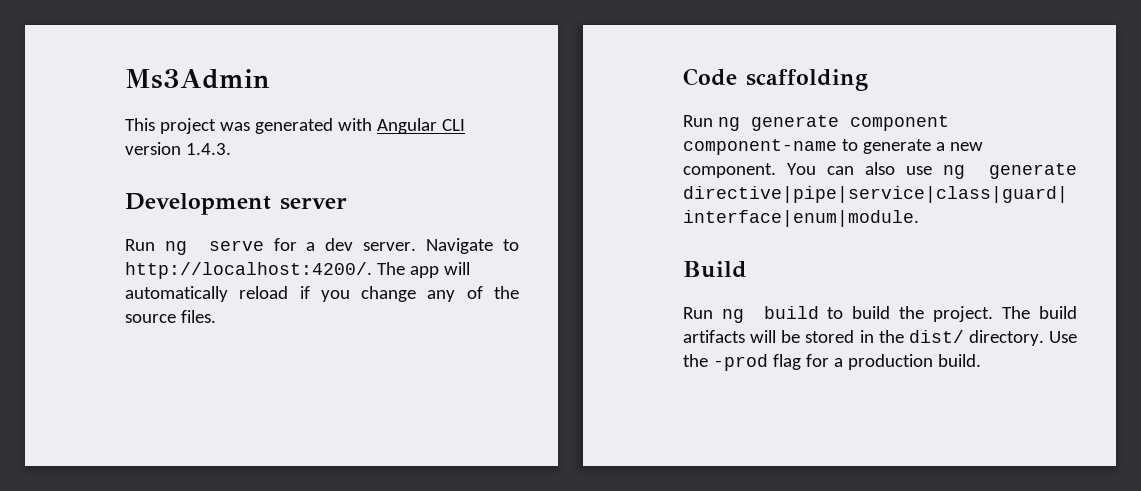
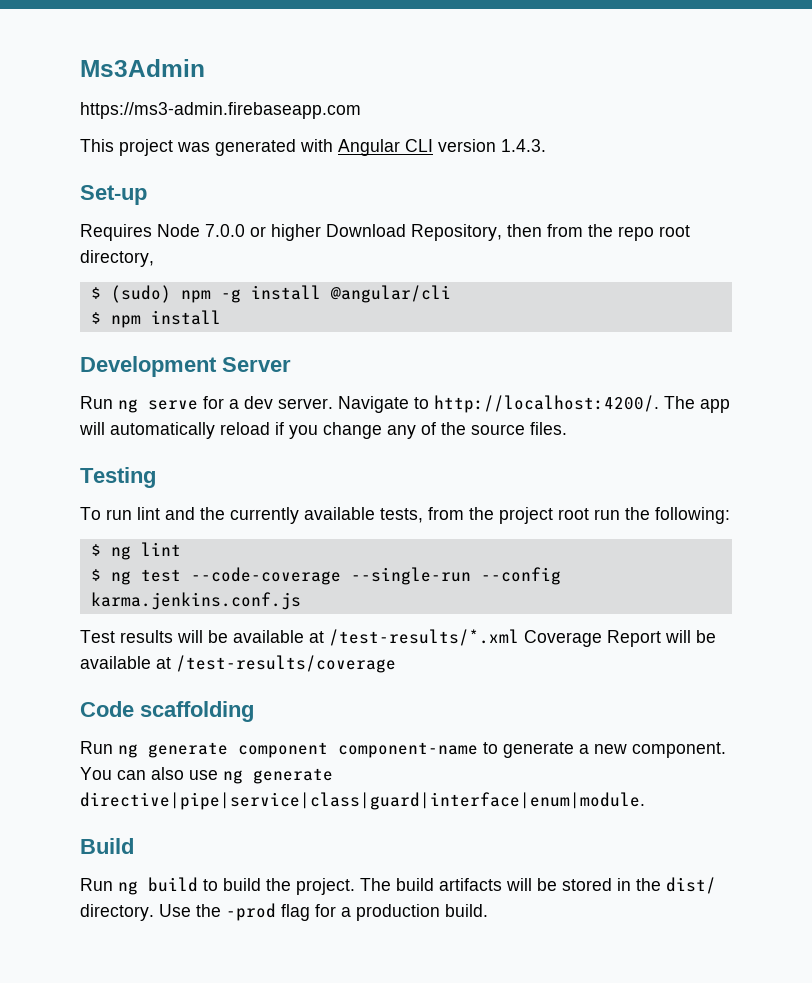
(270, 79) none -> [80,102,361,119] // https://ms3-admin.firebaseapp.com
(231, 149) none -> [80,185,147,205] [80,224,690,241] [80,250,154,267] [90,285,451,303] [90,310,221,328] // Set-up // Requires Node 7.0.0 or higher Download Repository, then from the repo root directory, // $ (sudo) npm -g install @angular/cli // $ npm install
[280,197,347,210] server -> [222,357,291,372] Server
(216, 316) none -> [80,467,156,488] [80,507,730,524] [90,542,181,560] [90,567,561,585] [90,592,301,610] [80,629,716,647] [80,655,396,673] // Testing // To run lint and the currently available tests, from the project root run the following: // $ ng lint // $ ng test --code-coverage --single-run --config karma.jenkins.conf.js // Test results will be available at /test-results/*.xml Coverage Report will be available at /test-results/coverage

